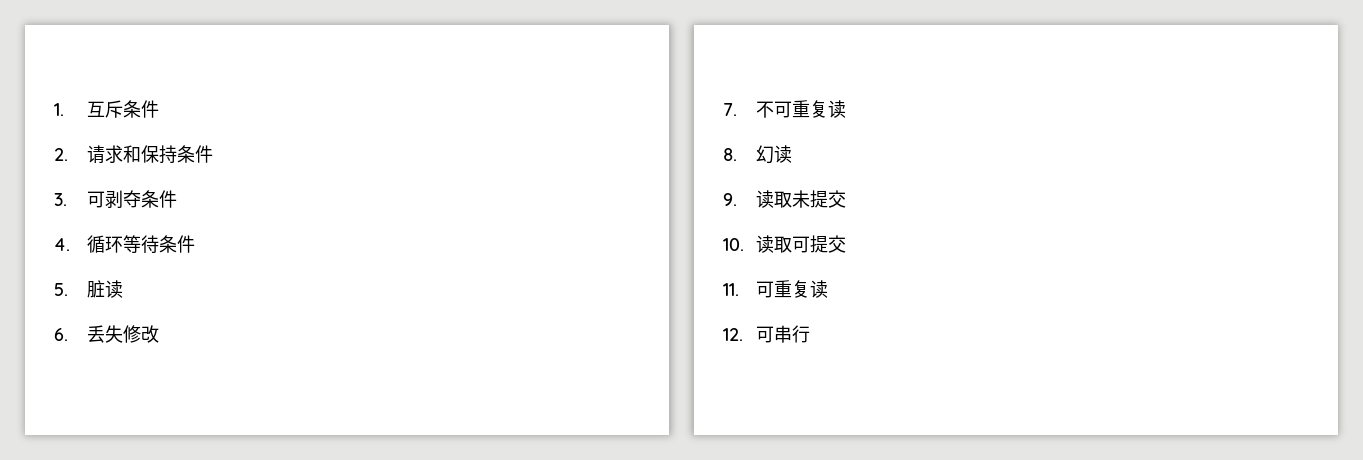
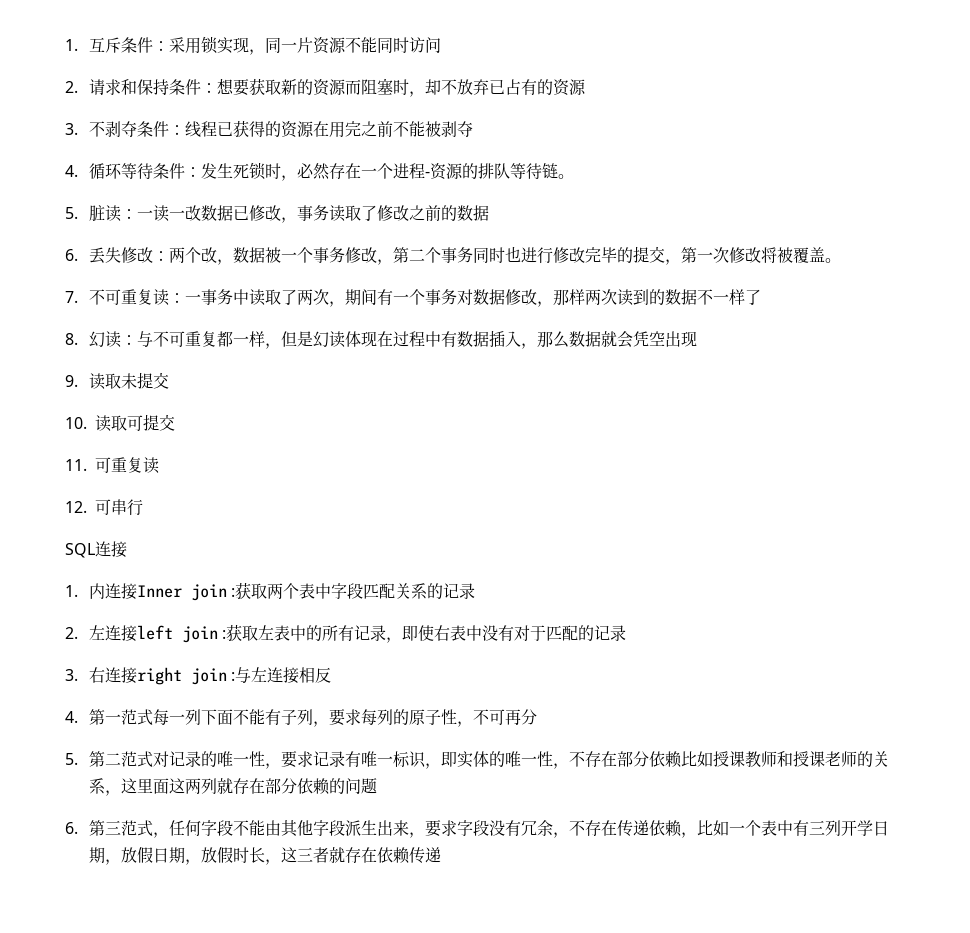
(159, 109) none -> [152,36,441,55] ：采用锁实现，同一片资源不能同时访问
[54,191,105,208] // 3.可 -> [200,78,586,97] [65,121,105,137] ：想要获取新的资源而阻塞时，却不放弃已占有的资源 // 3.不
[54,235,195,254] [54,280,123,298] [54,325,159,343] [723,100,846,118] [723,145,792,164] // 4.循环等待条件 // 5.脏读 // 6.丢失修改 // 7.不可重复读 // 8.幻读 -> [168,120,473,138] [65,162,574,181] [65,205,489,223] [65,246,841,265] [65,289,761,307] [65,330,697,349] ：线程已获得的资源在用完之前不能被剥夺 // 4.循环等待条件：发生死锁时，必然存在一个进程-资源的排队等待链。 // 5.脏读：一读一改数据已修改，事务读取了修改之前的数据 // 6.丢失修改：两个改，数据被一个事务修改，第二个事务同时也进行修改完毕的提交，第一次修改将被覆盖。 // 7.不可重复读：一事务中读取了两次，期间有一个事务对数据修改，那样两次读到的数据不一样了 // 8.幻读：与不可重复都一样，但是幻读体现在过程中有数据插入，那么数据就会凭空出现
(810, 334) none -> [65,541,127,558] [65,582,476,601] [65,624,627,643] [65,667,332,685] [65,709,537,727] [65,751,889,769] [88,778,377,796] [65,820,889,838] [88,847,441,865] // SQL连接 // 1.内连接Inner join :获取两个表中字段匹配关系的记录 // 2.左连接left join :获取左表中的所有记录，即使右表中没有对于匹配的记录 // 3.右连接right join :与左连接相反 // 4.第一范式每一列下面不能有子列，要求每列的原子性，不可再分 // 5.第二范式对记录的唯一性，要求记录有唯一标识，即实体的唯一性，不存在部分依赖比如授课教师和授课老师的关系，这里面这两列就存在部分依赖的问题 // 6.第三范式，任何字段不能由其他字段派生出来，要求字段没有冗余，不存在传递依赖，比如一个表中有三列开学日期，放假日期，放假时长，这三者就存在依赖传递

